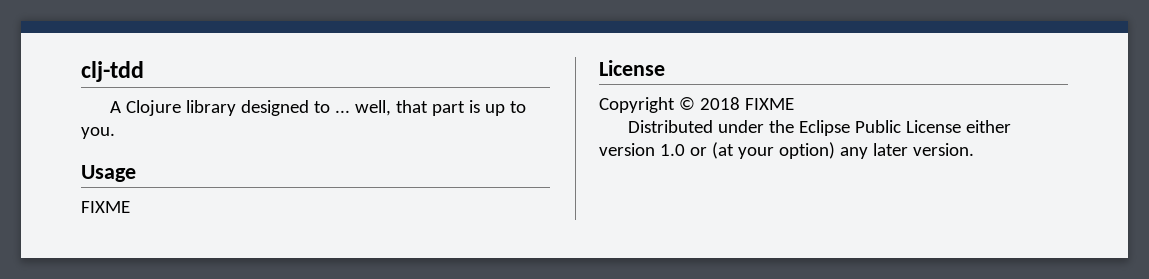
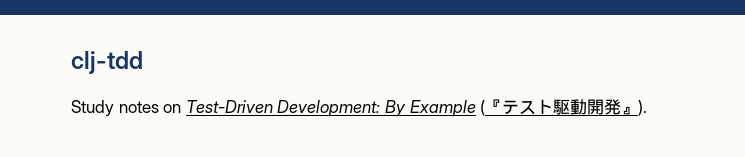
[110,100,527,116] [81,127,115,139] [81,165,136,182] [81,201,130,213] [599,60,665,76] [599,97,794,113] [628,120,1012,136] [599,142,974,159] A Clojure library designed to ... well, that part is up to you. // Usage // FIXME // License // Copyright © 2018 FIXME // Distributed under the Eclipse Public License either version 1.0 or (at your option) any later version. -> [71,99,648,117] Study notes on Test-Driven Development: By Example (『テスト駆動開発』).

